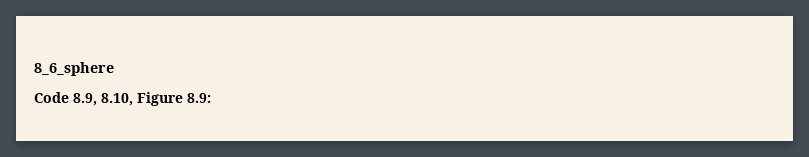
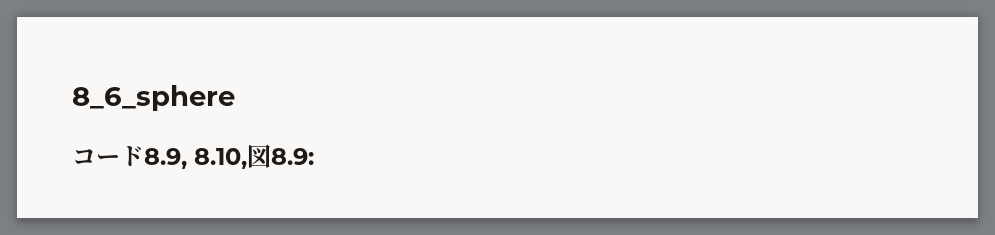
[34,92,69,103] Code -> [72,146,144,167] コード
[137,92,183,106] Figure -> [247,144,271,168] 図

